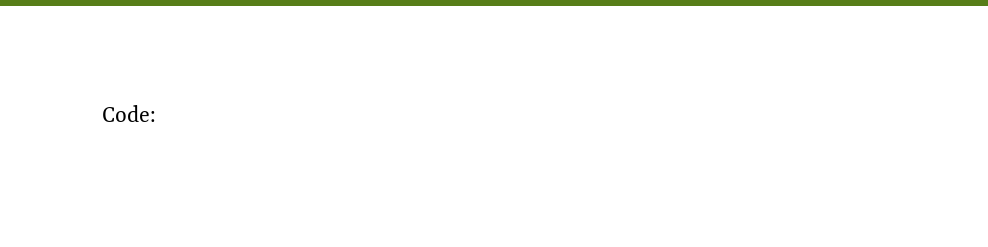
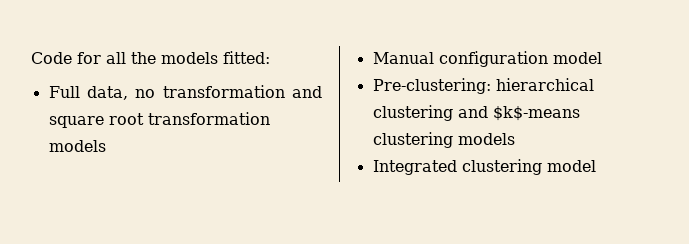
[102,105,156,122] Code: -> [31,51,270,64] [48,85,322,100] [48,112,270,128] [48,140,106,152] [372,51,602,67] [372,78,594,94] [372,105,580,121] [372,132,515,148] [372,159,596,175] Code for all the models fitted: // Full data, no transformation and square root transformation models // Manual configuration model // Pre-clustering: hierarchical clustering and $k$-means clustering models // Integrated clustering model

